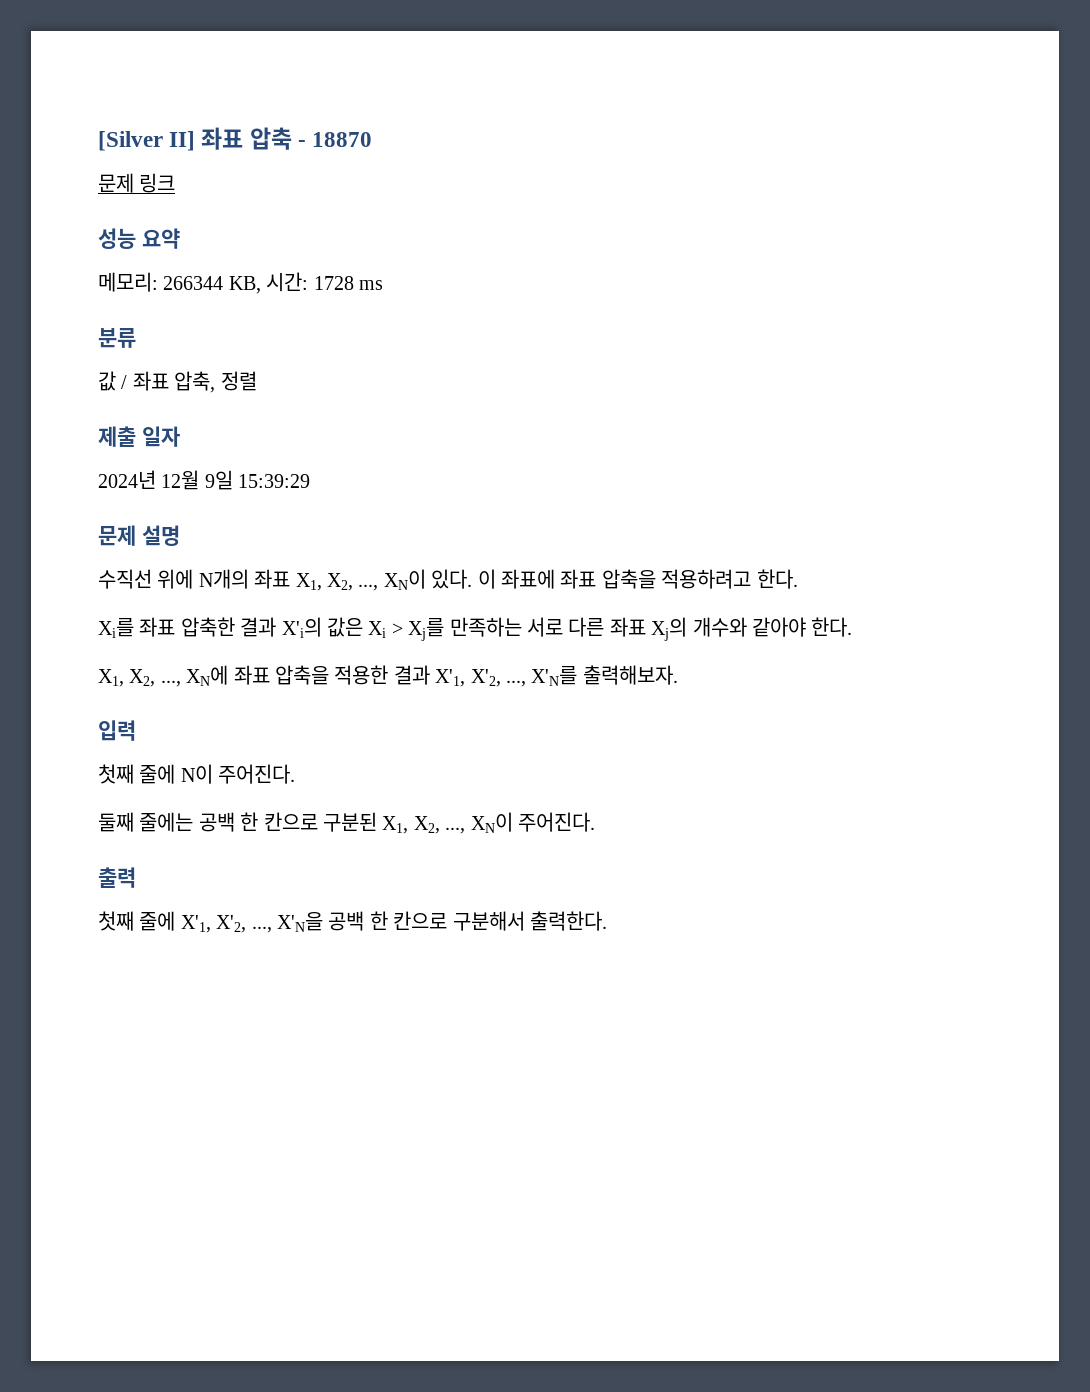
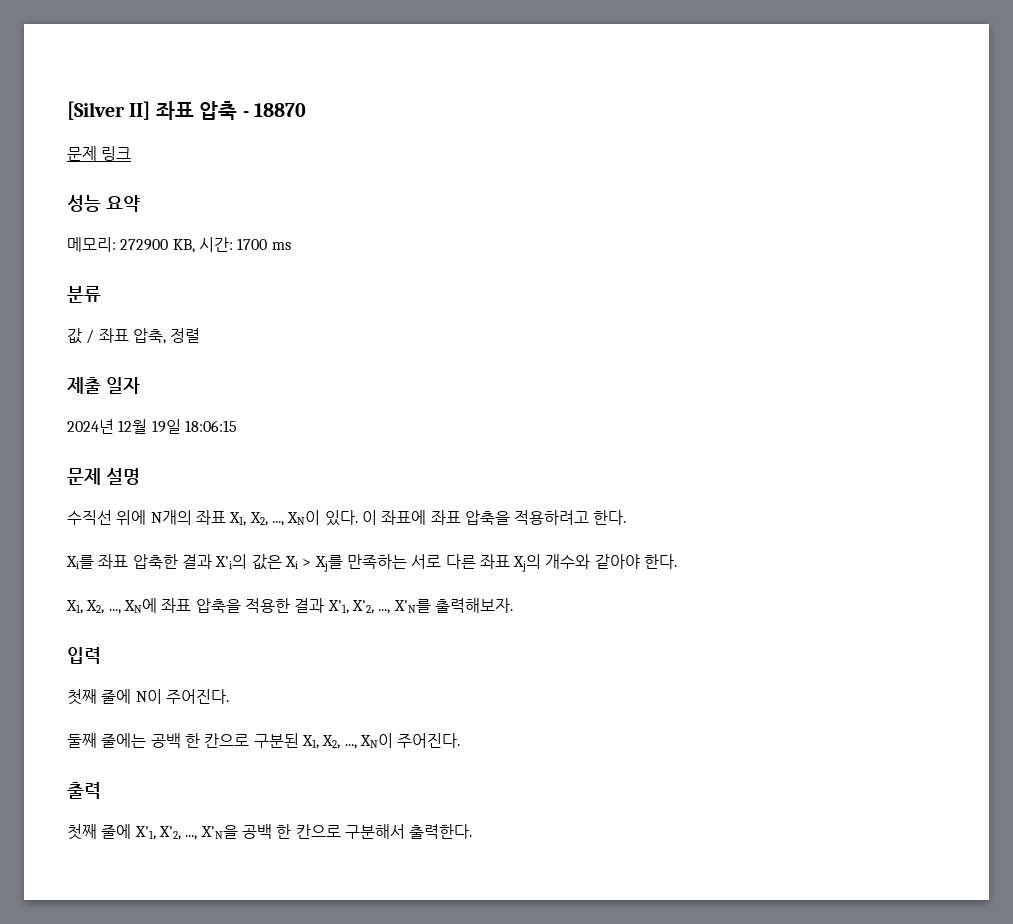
[163,276,224,290] 266344 -> [120,239,169,251] 272900
[313,276,354,290] 1728 -> [237,238,268,250] 1700
[204,470,311,490] 9일 15:39:29 -> [151,419,237,434] 19일 18:06:15

